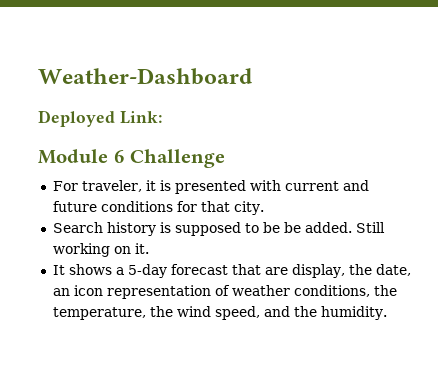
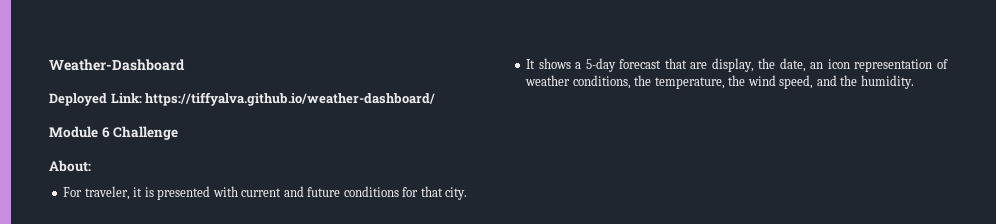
(162, 117) none -> [145,92,436,106] https://tiffyalva.github.io/weather-dashboard/
(226, 158) none -> [49,160,91,172] // About:
[52,222,385,236] [52,243,149,257] // Search history is supposed to be be added. Still working on it. -> (468, 193) none

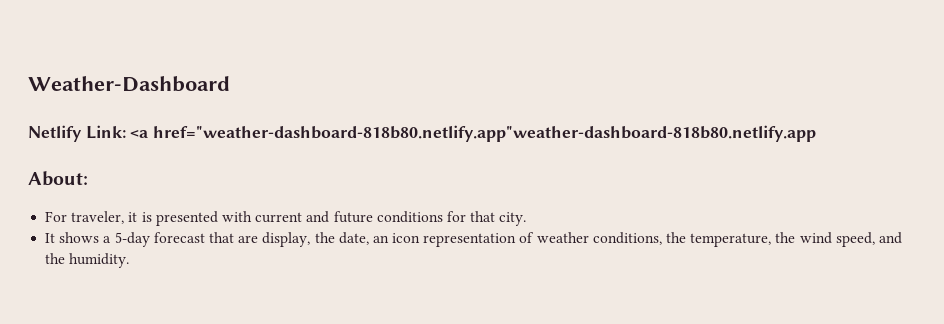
[49,92,436,106] [49,126,179,140] Deployed Link: https://tiffyalva.github.io/weather-dashboard/ // Module 6 Challenge -> [28,125,817,142] Netlify Link: <a href="weather-dashboard-818b80.netlify.app"weather-dashboard-818b80.netlify.app

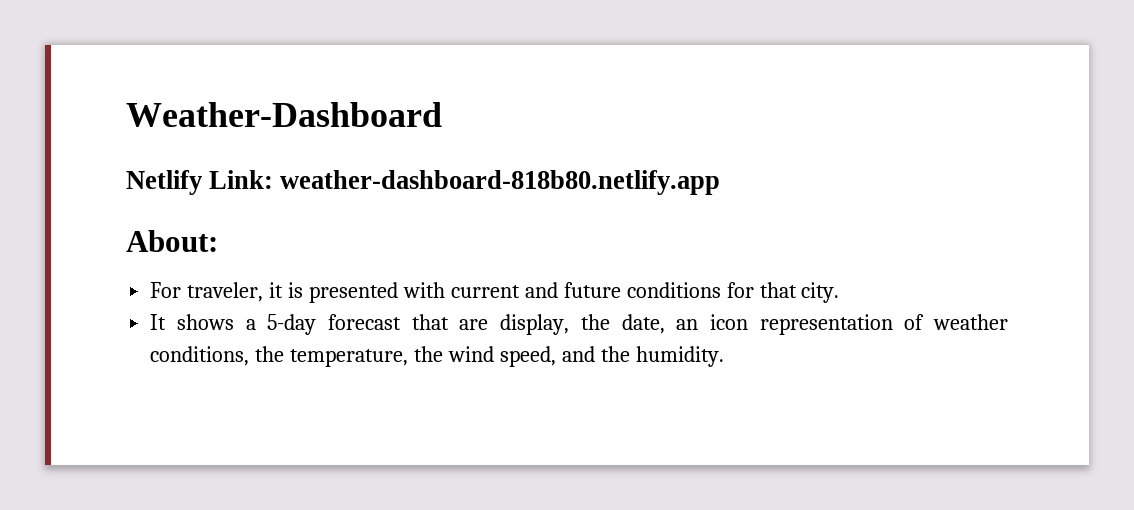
[130,125,817,142] <a href="weather-dashboard-818b80.netlify.app"weather-dashboard-818b80.netlify.app -> [280,170,721,195] weather-dashboard-818b80.netlify.app

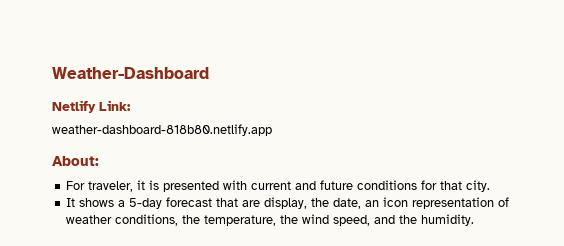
(274, 179) none -> (131, 105) //

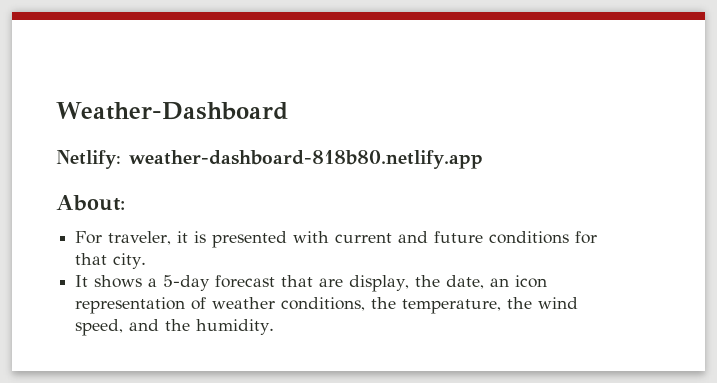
[52,100,131,113] Netlify Link: // -> [56,150,121,169] Netlify:

